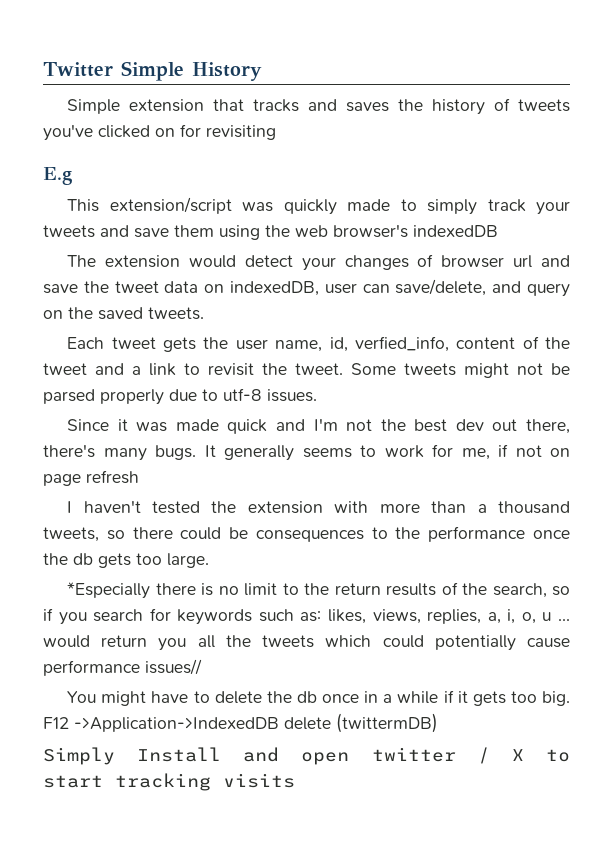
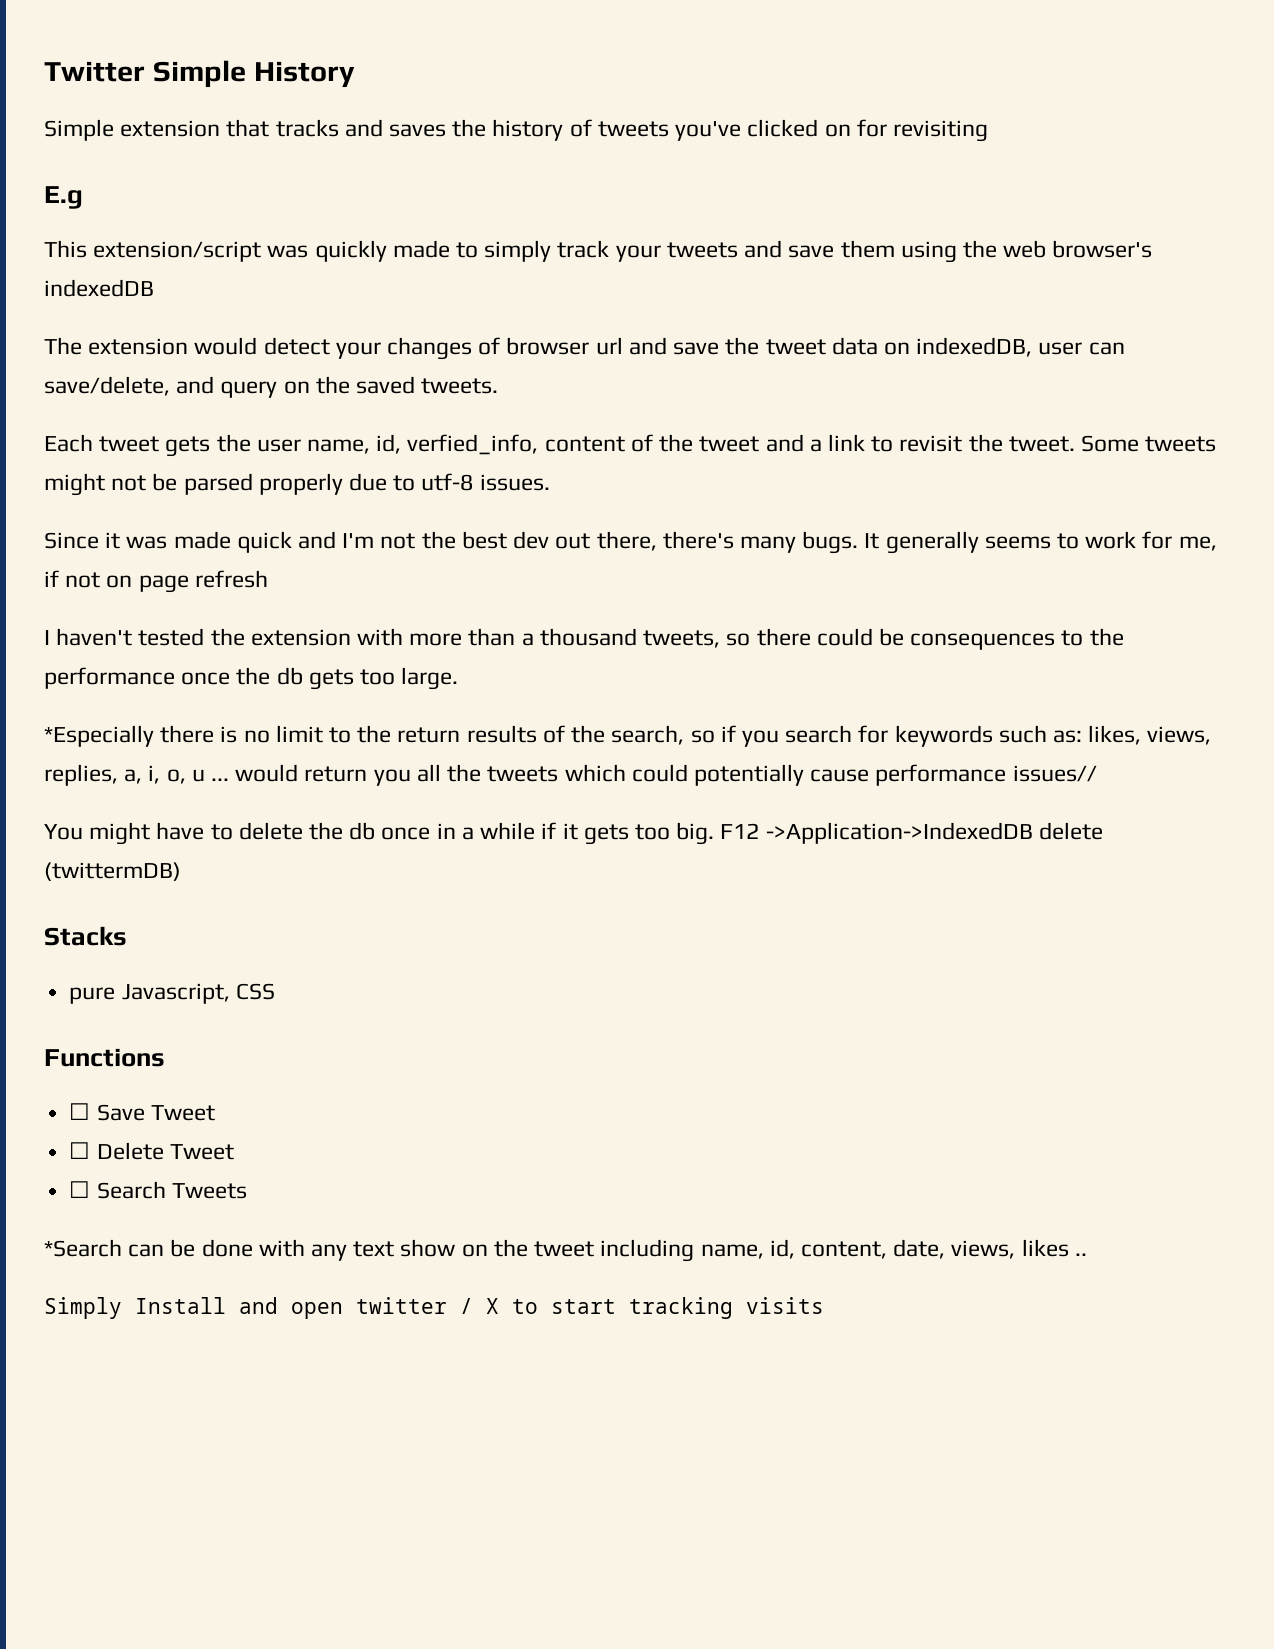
(438, 723) none -> [44,926,127,946] [69,983,275,1004] [44,1048,165,1067] [69,1103,215,1121] [69,1142,234,1160] [69,1181,247,1199] [44,1239,1087,1262] // Stacks // pure Javascript, CSS // Functions // ☐ Save Tweet // ☐ Delete Tweet // ☐ Search Tweets // *Search can be done with any text show on the tweet including name, id, content, date, views, likes ..

